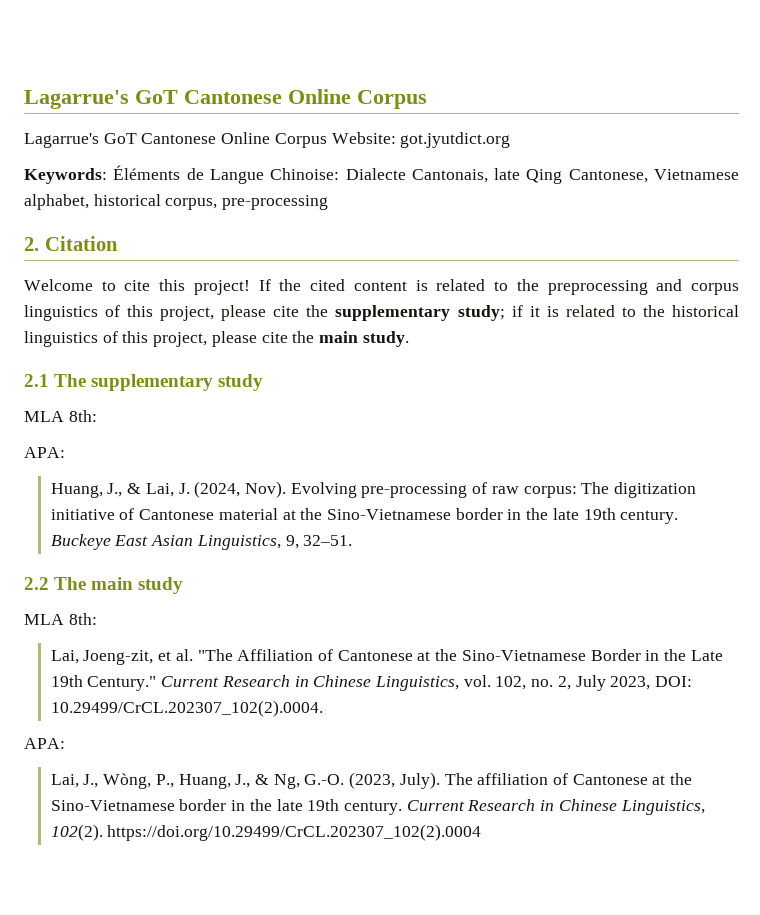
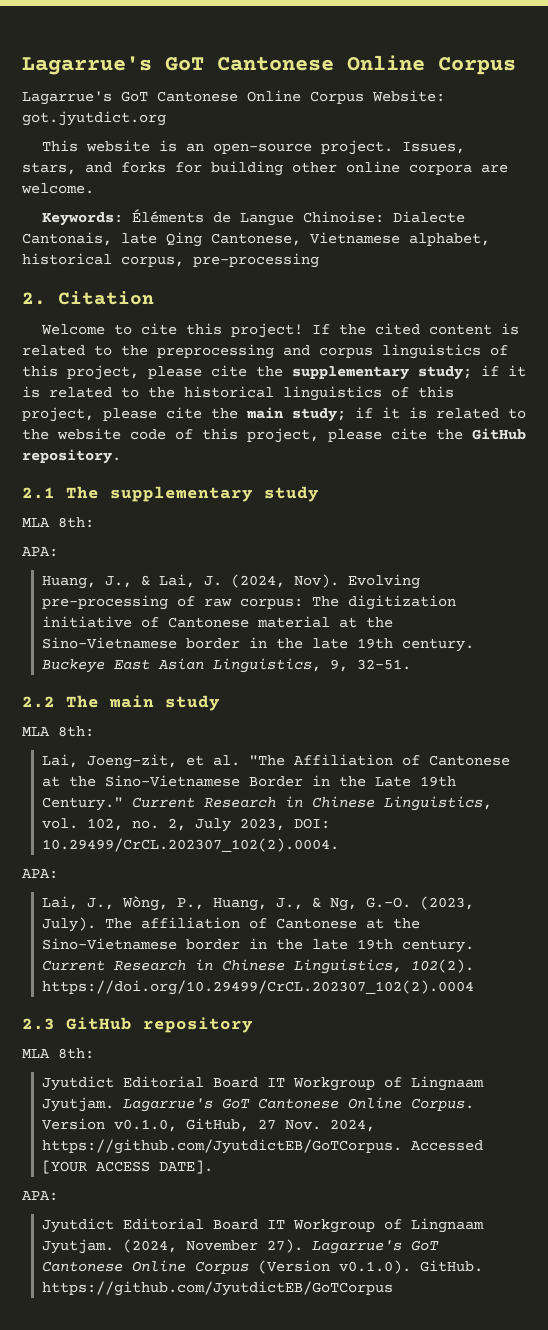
(511, 140) none -> [42,140,466,155] [22,161,508,176] [21,183,94,194] // This website is an open-source project. Issues, stars, and forks for building other online corpora are welcome.
[362,331,409,347] study. -> [292,407,526,422] [22,428,526,443] [22,449,121,464] study; if it is related to the website code of this project, please cite the GitHub repository.
(482, 832) none -> [22,1017,253,1033] [22,1048,94,1059] [42,1076,485,1091] [42,1097,475,1112] [42,1118,376,1132] [42,1139,484,1154] [42,1160,214,1174] [22,1191,58,1201] [42,1218,485,1233] [42,1239,440,1254] [42,1260,484,1274] [42,1281,394,1296] // 2.3 GitHub repository // MLA 8th: // Jyutdict Editorial Board IT Workgroup of Lingnaam Jyutjam. Lagarrue's GoT Cantonese Online Corpus. Version v0.1.0, GitHub, 27 Nov. 2024, https://github.com/JyutdictEB/GoTCorpus. Accessed [YOUR ACCESS DATE]. // APA: // Jyutdict Editorial Board IT Workgroup of Lingnaam Jyutjam. (2024, November 27). Lagarrue's GoT Cantonese Online Corpus (Version v0.1.0). GitHub. https://github.com/JyutdictEB/GoTCorpus

